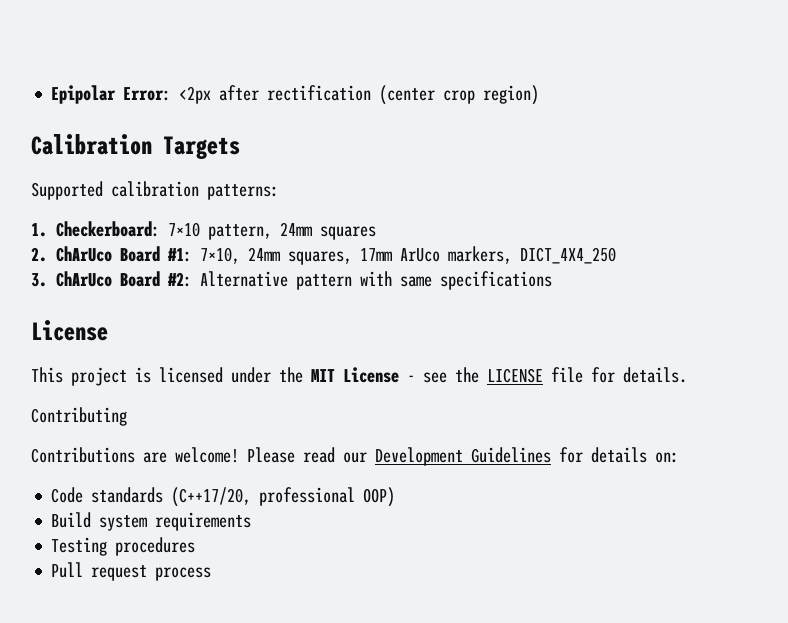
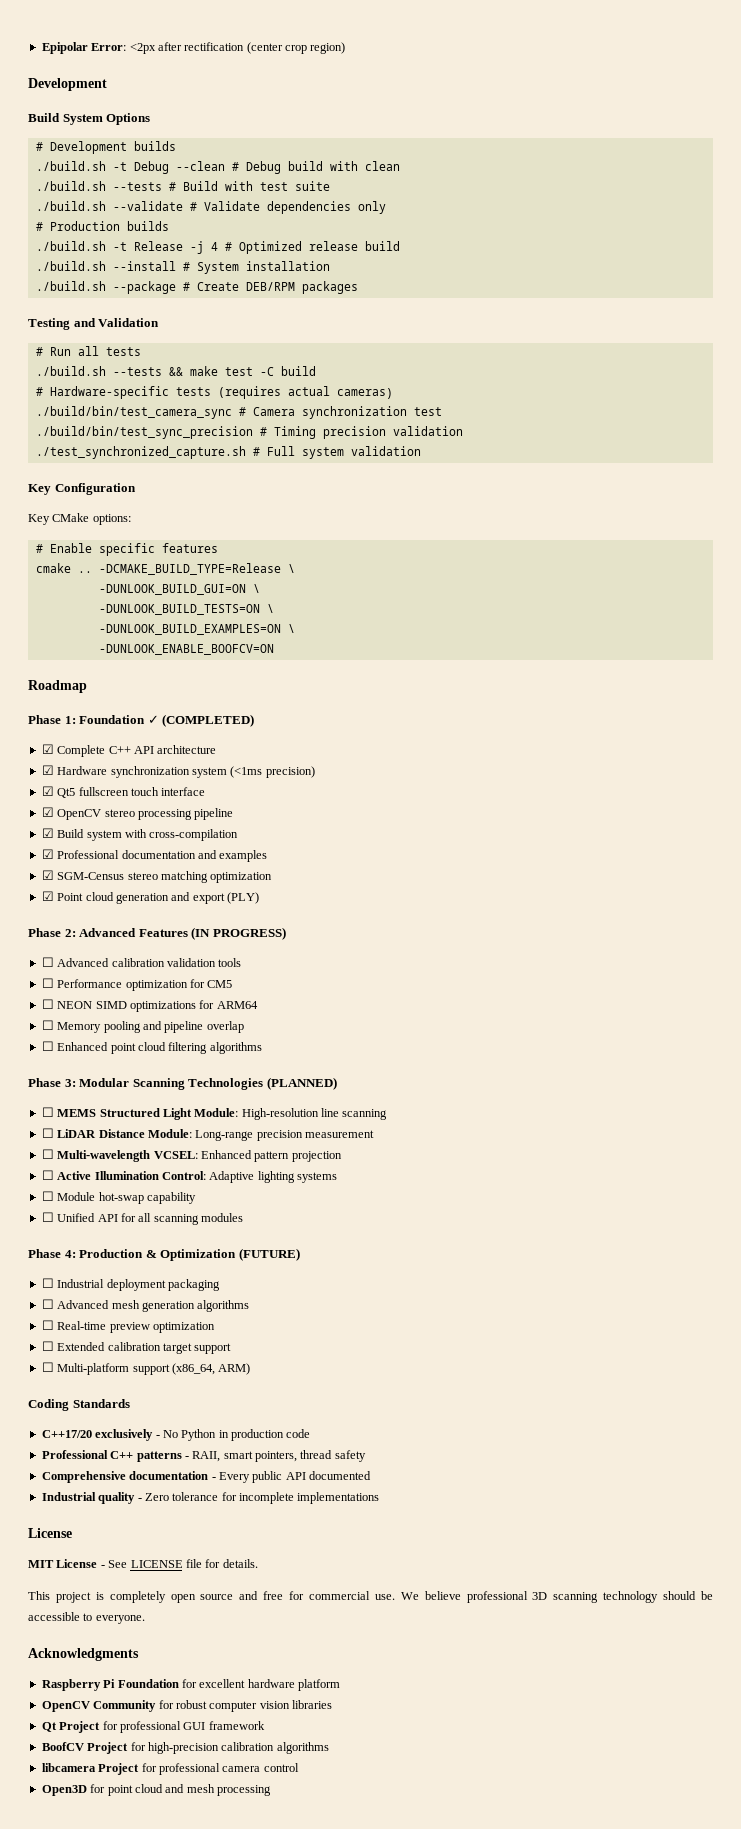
[31,134,240,159] [31,181,279,200] [31,221,377,240] [31,246,617,265] [31,271,553,290] [31,320,108,341] [31,367,303,386] Calibration Targets // Supported calibration patterns: // 1. Checkerboard: 7×10 pattern, 24mm squares // 2. ChArUco Board #1: 7×10, 24mm squares, 17mm ArUco markers, DICT_4X4_250 // 3. ChArUco Board #2: Alternative pattern with same specifications // License // This project is licensed under the -> [28,78,107,91] [28,113,151,125] [35,141,176,154] [35,161,400,174] [35,181,330,191] [35,201,386,214] [35,221,169,231] [35,241,400,254] [35,261,330,274] [35,281,358,294] [28,318,160,330] [35,346,141,356] [35,366,316,376] [35,386,393,399] [35,406,442,419] [35,426,463,439] [35,446,421,459] [28,483,136,495] [28,513,131,525] [35,543,218,556] [35,563,295,575] [98,584,260,595] [98,604,274,615] [98,624,295,635] [98,644,274,655] [28,680,87,693] [28,714,255,727] [41,744,217,757] [41,765,315,778] [41,786,206,798] [41,807,234,820] [41,828,239,841] [41,849,268,862] [41,870,273,883] [41,891,259,904] [28,927,286,940] [41,957,242,967] [41,978,233,991] [41,999,258,1012] [41,1020,244,1033] [41,1041,262,1054] [28,1077,337,1090] [41,1107,388,1120] [41,1128,374,1141] [41,1149,342,1162] [41,1170,337,1183] [41,1191,196,1204] [41,1212,243,1225] [28,1248,300,1261] [41,1278,220,1291] [41,1299,250,1312] [41,1320,215,1333] [41,1341,232,1354] [41,1362,251,1375] [28,1399,130,1411] [41,1429,311,1441] [41,1450,366,1462] [41,1471,371,1483] [41,1492,380,1504] [28,1528,72,1538] Development // Build System Options // # Development builds // ./build.sh -t Debug --clean # Debug build with clean // ./build.sh --tests # Build with test suite // ./build.sh --validate # Validate dependencies only // # Production builds // ./build.sh -t Release -j 4 # Optimized release build // ./build.sh --install # System installation // ./build.sh --package # Create DEB/RPM packages // Testing and Validation // # Run all tests // ./build.sh --tests && make test -C build // # Hardware-specific tests (requires actual cameras) // ./build/bin/test_camera_sync # Camera synchronization test // ./build/bin/test_sync_precision # Timing precision validation // ./test_synchronized_capture.sh # Full system validation // Key Configuration // Key CMake options: // # Enable specific features // cmake .. -DCMAKE_BUILD_TYPE=Release \ // -DUNLOOK_BUILD_GUI=ON \ // -DUNLOOK_BUILD_TESTS=ON \ // -DUNLOOK_BUILD_EXAMPLES=ON \ // -DUNLOOK_ENABLE_BOOFCV=ON // Roadmap // Phase 1: Foundation ✓ (COMPLETED) // ☑ Complete C++ API architecture // ☑ Hardware synchronization system (<1ms precision) // ☑ Qt5 fullscreen touch interface // ☑ OpenCV stereo processing pipeline // ☑ Build system with cross-compilation // ☑ Professional documentation and examples // ☑ SGM-Census stereo matching optimization // ☑ Point cloud generation and export (PLY) // Phase 2: Advanced Features (IN PROGRESS) // ☐ Advanced calibration validation tools // ☐ Performance optimization for CM5 // ☐ NEON SIMD optimizations for ARM64 // ☐ Memory pooling and pipeline overlap // ☐ Enhanced point cloud filtering algorithms // Phase 3: Modular Scanning Technologies (PLANNED) // ☐ MEMS Structured Light Module: High-resolution line scanning // ☐ LiDAR Distance Module: Long-range precision measurement // ☐ Multi-wavelength VCSEL: Enhanced pattern projection // ☐ Active Illumination Control: Adaptive lighting systems // ☐ Module hot-swap capability // ☐ Unified API for all scanning modules // Phase 4: Production & Optimization (FUTURE) // ☐ Industrial deployment packaging // ☐ Advanced mesh generation algorithms // ☐ Real-time preview optimization // ☐ Extended calibration target support // ☐ Multi-platform support (x86_64, ARM) // Coding Standards // C++17/20 exclusively - No Python in production code // Professional C++ patterns - RAII, smart pointers, thread safety // Comprehensive documentation - Every public API documented // Industrial quality - Zero tolerance for incomplete implementations // License //
[423,367,479,383] see the -> [108,1560,128,1568] See
[31,407,127,426] [31,447,679,466] [51,487,396,507] [51,512,252,531] [51,537,196,556] [51,562,212,581] Contributing // Contributions are welcome! Please read our Development Guidelines for details on: // Code standards (C++17/20, professional OOP) // Build system requirements // Testing procedures // Pull request process -> [28,1591,714,1603] [28,1612,145,1624] [28,1648,139,1661] [41,1679,340,1691] [41,1700,332,1712] [41,1721,265,1733] [41,1742,329,1754] [41,1763,299,1775] [41,1784,271,1796] This project is completely open source and free for commercial use. We believe professional 3D scanning technology should be accessible to everyone. // Acknowledgments // Raspberry Pi Foundation for excellent hardware platform // OpenCV Community for robust computer vision libraries // Qt Project for professional GUI framework // BoofCV Project for high-precision calibration algorithms // libcamera Project for professional camera control // Open3D for point cloud and mesh processing

